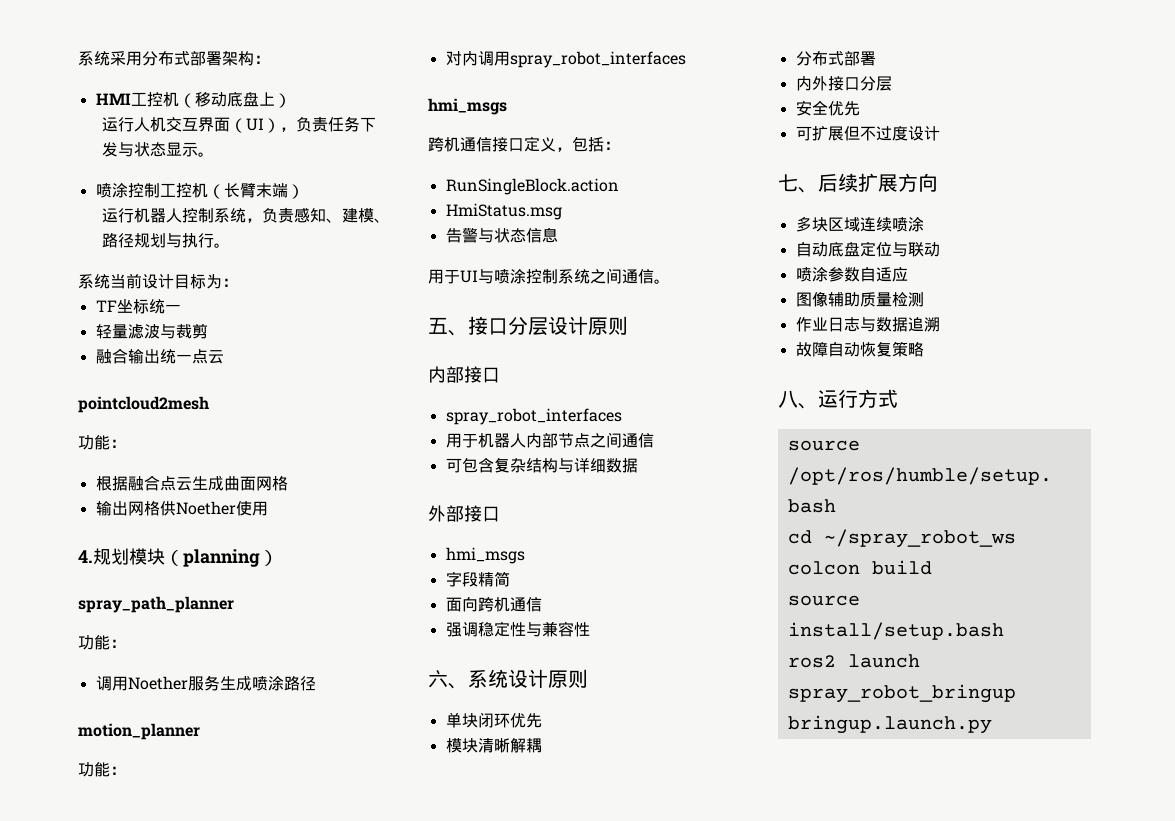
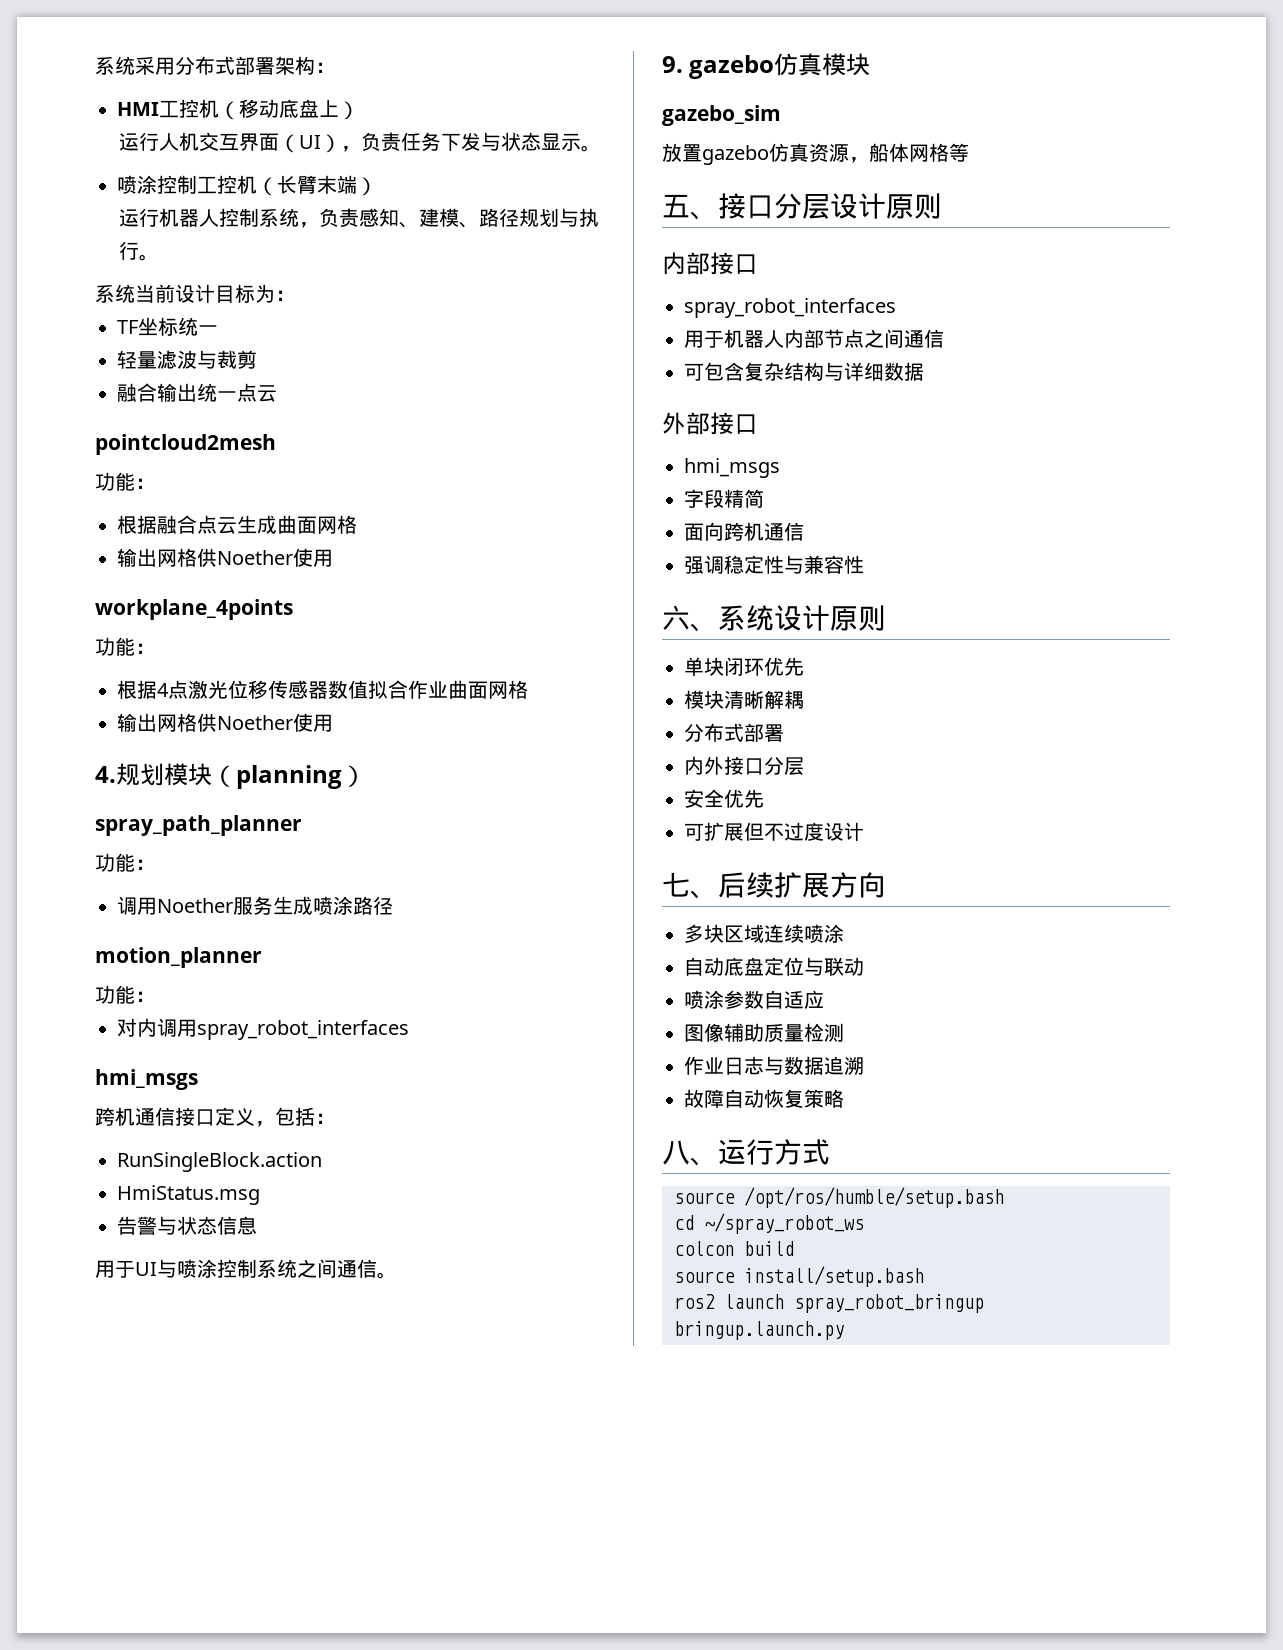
(268, 508) none -> [95,599,293,620] [95,637,155,656] [117,680,528,699] [117,713,333,732] // workplane_4points // 功能： // 根据4点激光位移传感器数值拟合作业曲面网格 // 输出网格供Noether使用
(670, 281) none -> [662,53,871,79] [662,105,781,126] [662,143,969,165] // 9. gazebo仿真模块 // gazebo_sim // 放置gazebo仿真资源，船体网格等

